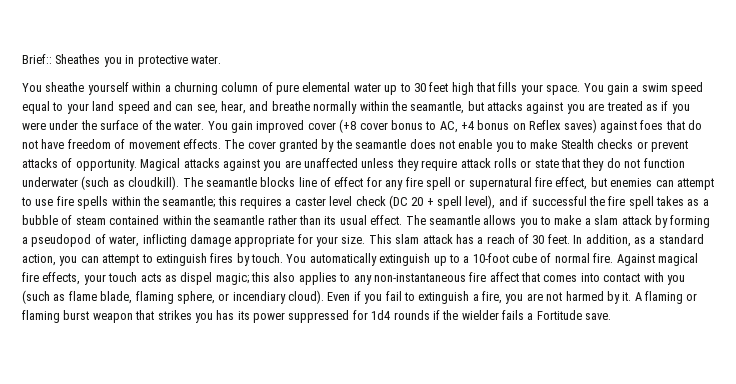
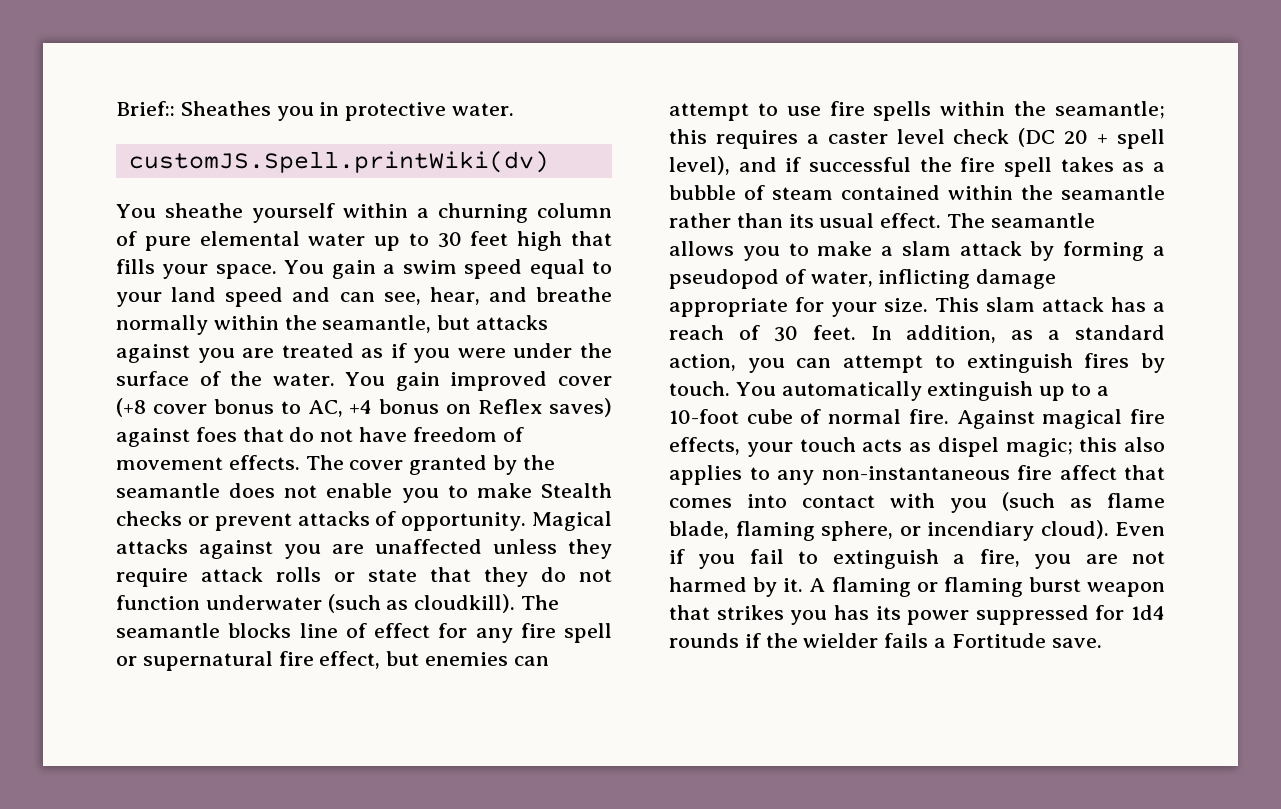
(221, 59) none -> [128,151,549,173] // customJS.Spell.printWiki(dv)

